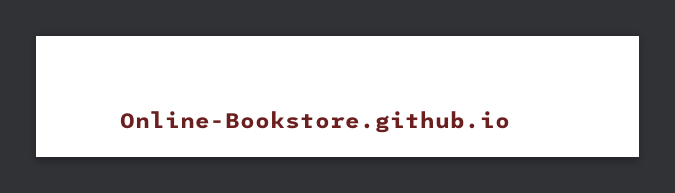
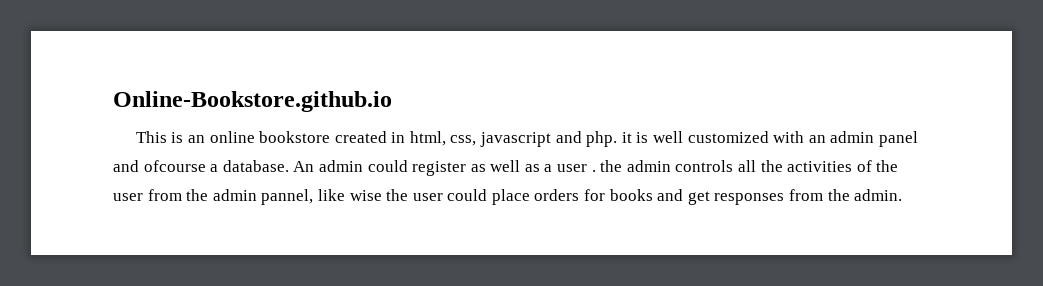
(510, 122) none -> [135,131,918,147] [113,160,899,176] [113,189,903,205] // This is an online bookstore created in html, css, javascript and php. it is well customized with an admin panel and ofcourse a database. An admin could register as well as a user . the admin controls all the activities of the user from the admin pannel, like wise the user could place orders for books and get responses from the admin.

